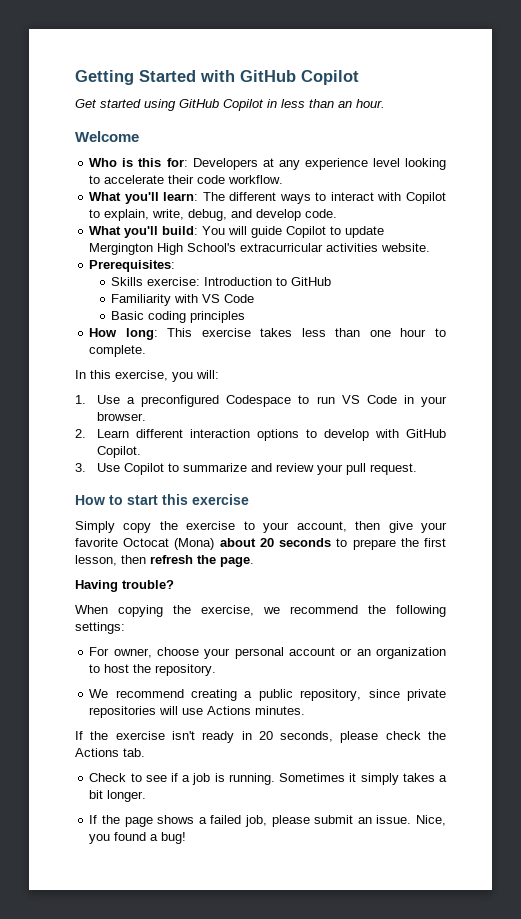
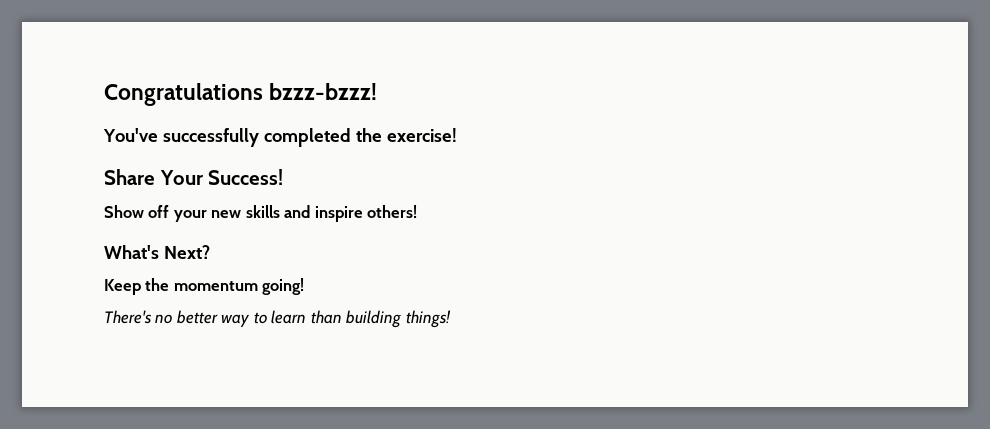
[75,70,359,85] [75,99,385,111] [75,131,139,142] [89,158,446,170] [89,175,284,184] [89,192,446,204] [89,209,338,221] [89,226,385,238] [89,243,431,255] [89,260,176,272] [111,277,332,286] [111,294,255,306] [111,311,246,323] [89,328,447,340] [89,345,147,357] [75,370,219,382] [75,395,447,407] [96,412,146,421] [75,429,446,441] [96,446,141,458] [75,463,417,475] [75,494,249,505] [75,521,448,533] [75,538,447,550] [75,555,254,567] [75,580,174,592] [75,605,446,617] [75,622,125,634] [89,647,446,659] [89,664,217,676] [89,689,446,701] [89,706,306,718] [75,731,447,743] [75,748,145,757] [89,773,448,785] [89,790,147,802] [89,815,446,827] [89,832,187,844] Getting Started with GitHub Copilot // Get started using GitHub Copilot in less than an hour. // Welcome // Who is this for: Developers at any experience level looking to accelerate their code workflow. // What you'll learn: The different ways to interact with Copilot to explain, write, debug, and develop code. // What you'll build: You will guide Copilot to update Mergington High School's extracurricular activities website. // Prerequisites: // Skills exercise: Introduction to GitHub // Familiarity with VS Code // Basic coding principles // How long: This exercise takes less than one hour to complete. // In this exercise, you will: // 1. Use a preconfigured Codespace to run VS Code in your browser. // 2. Learn different interaction options to develop with GitHub Copilot. // 3. Use Copilot to summarize and review your pull request. // How to start this exercise // Simply copy the exercise to your account, then give your favorite Octocat (Mona) about 20 seconds to prepare the first lesson, then refresh the page. // Having trouble? // When copying the exercise, we recommend the following settings: // For owner, choose your personal account or an organization to host the repository. // We recommend creating a public repository, since private repositories will use Actions minutes. // If the exercise isn't ready in 20 seconds, please check the Actions tab. // Check to see if a job is running. Sometimes it simply takes a bit longer. // If the page shows a failed job, please submit an issue. Nice, you found a bug! -> [104,83,378,106] [103,128,457,147] [104,169,284,185] [104,205,418,222] [104,245,210,259] [104,278,305,295] [104,310,451,328] Congratulations bzzz-bzzz! // You've successfully completed the exercise! // Share Your Success! // Show off your new skills and inspire others! // What's Next? // Keep the momentum going! // There's no better way to learn than building things!

